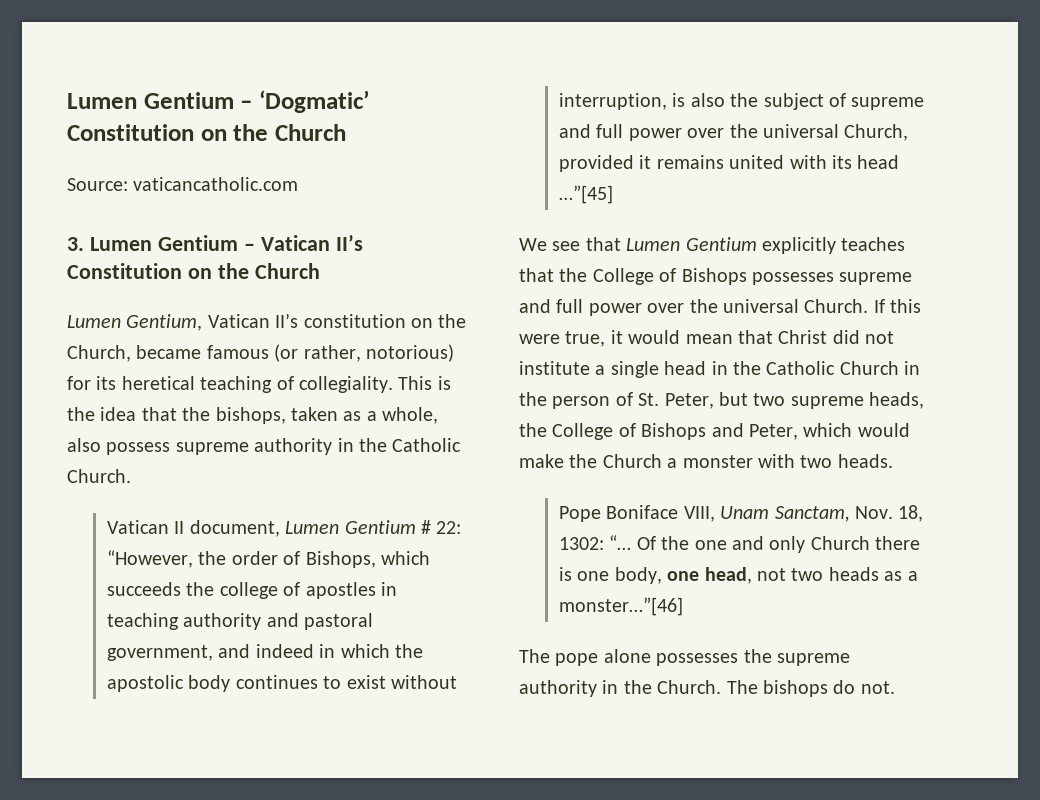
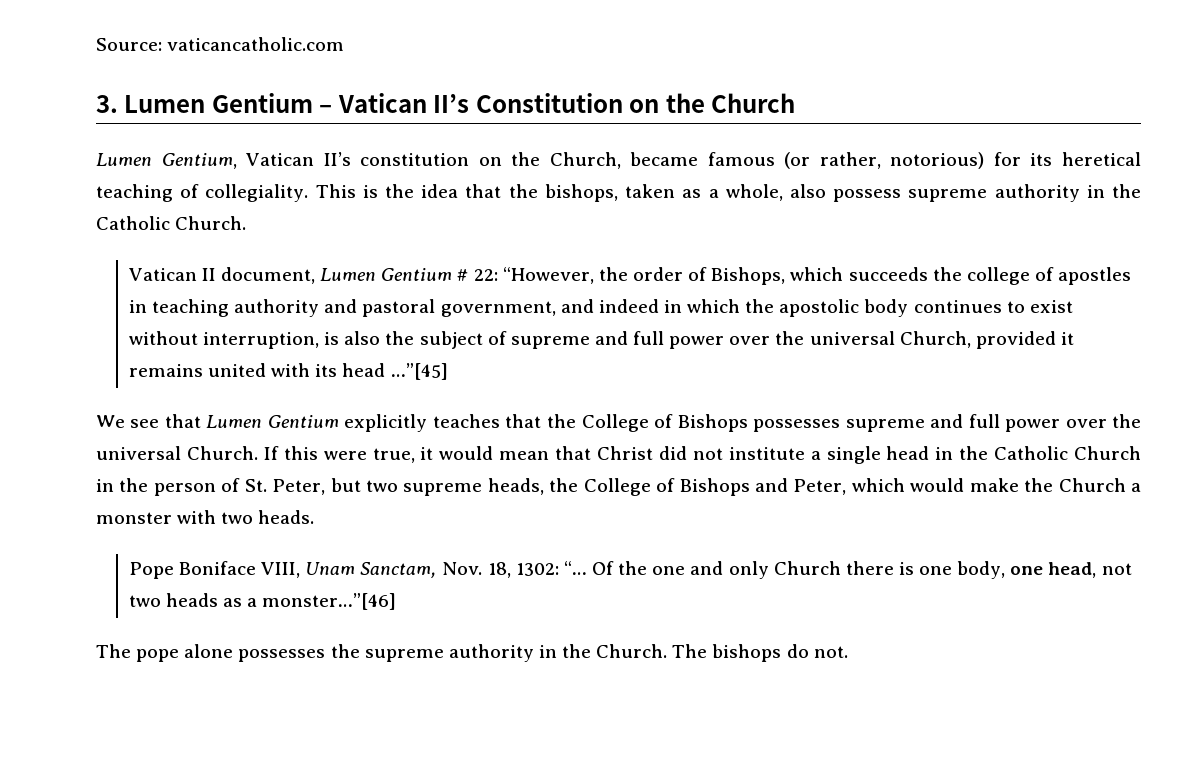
[67,90,369,113] [67,124,346,141] Lumen Gentium – ‘Dogmatic’ Constitution on the Church // -> (96, 44) none

